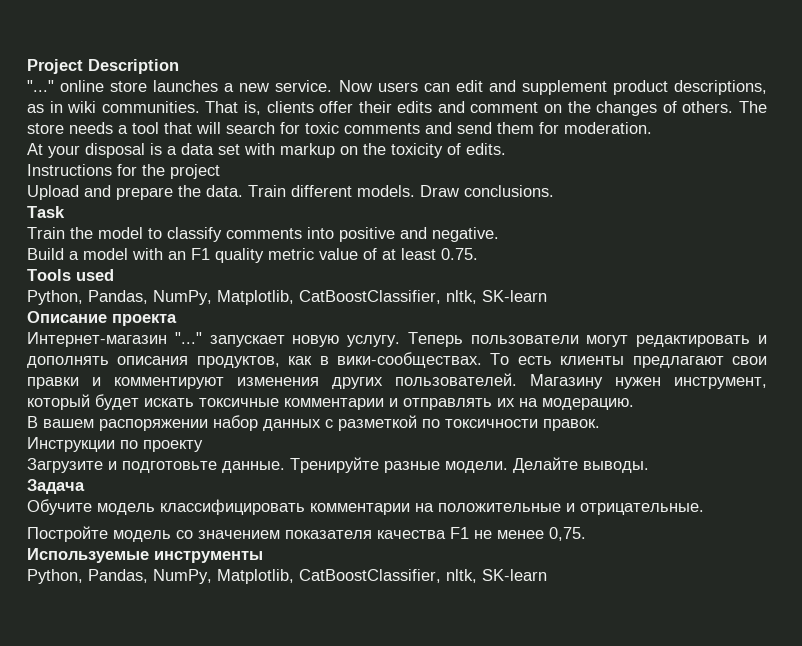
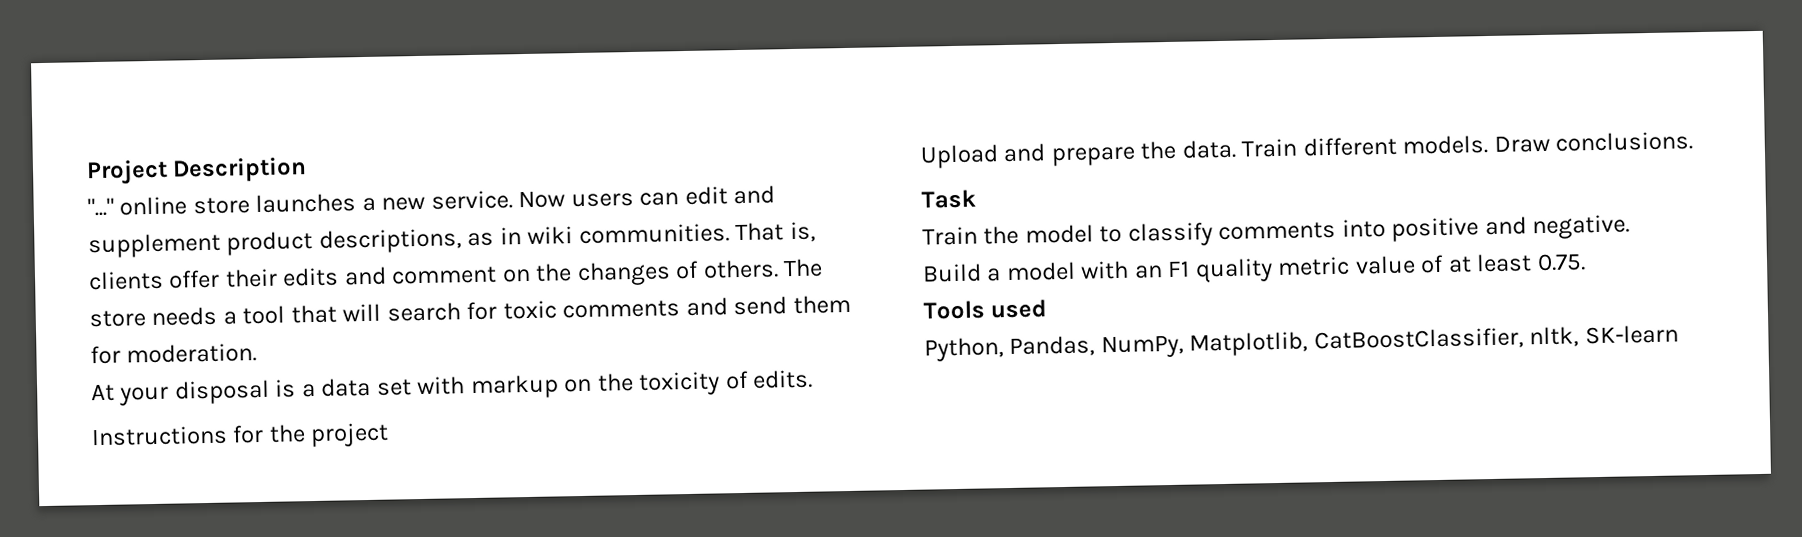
[27,311,177,326] [27,332,768,347] [27,352,767,368] [27,373,767,389] [27,394,634,410] [27,415,600,431] [27,437,203,452] [27,457,649,473] [27,479,85,494] [27,499,704,515] [27,526,586,542] [27,548,263,563] [27,569,547,584] // Описание проекта // Интернет-магазин "..." запускает новую услугу. Теперь пользователи могут редактировать и дополнять описания продуктов, как в вики-сообществах. То есть клиенты предлагают свои правки и комментируют изменения других пользователей. Магазину нужен инструмент, который будет искать токсичные комментарии и отправлять их на модерацию. // В вашем распоряжении набор данных с разметкой по токсичности правок. // Инструкции по проекту // Загрузите и подготовьте данные. Тренируйте разные модели. Делайте выводы. // Задача // Обучите модель классифицировать комментарии на положительные и отрицательные. // Постройте модель со значением показателя качества F1 не менее 0,75. // Используемые инструменты // Python, Pandas, NumPy, Matplotlib, CatBoostClassifier, nltk, SK-learn -> (1679, 334) none

